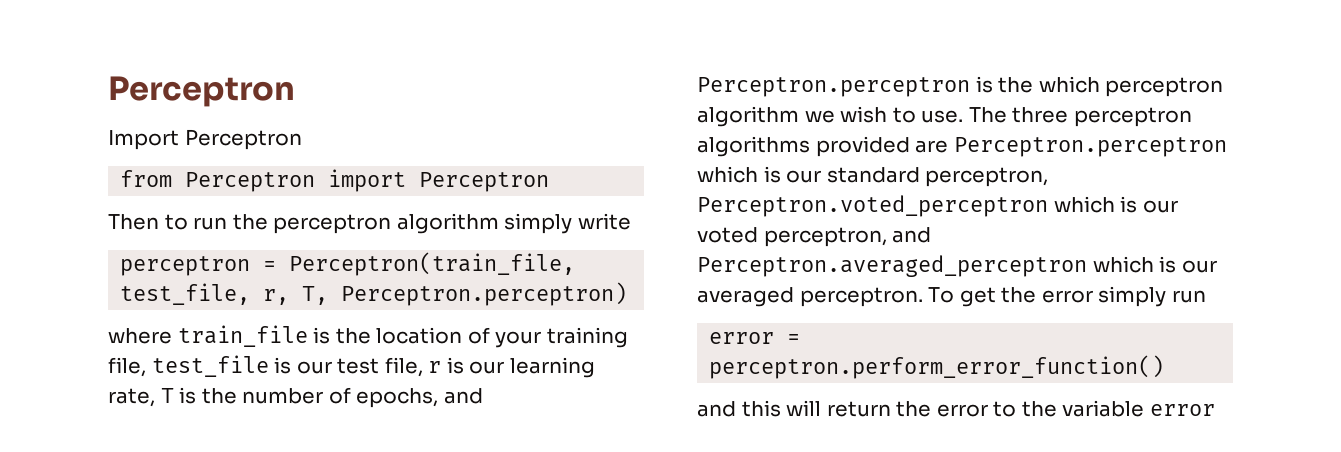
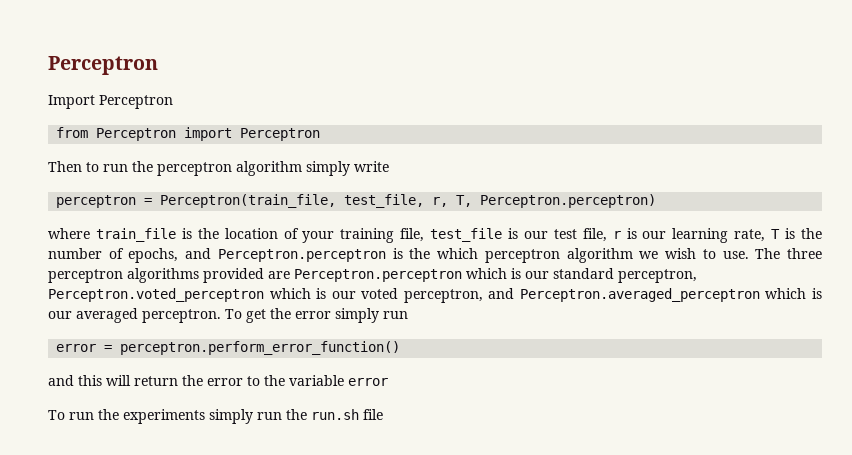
(1215, 410) none -> [48,409,383,424] // To run the experiments simply run the run.sh file

